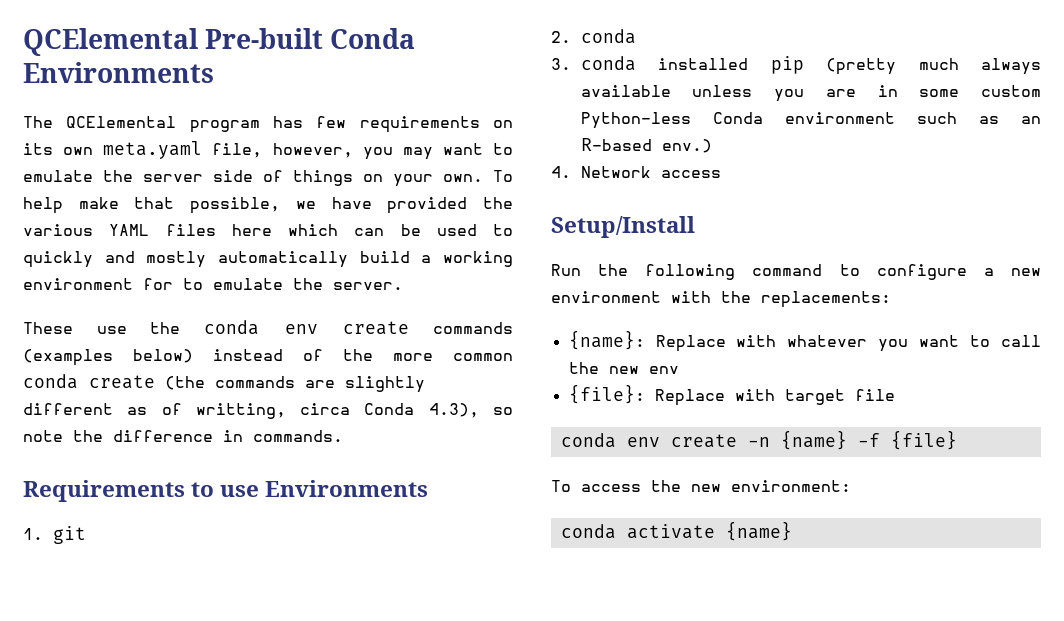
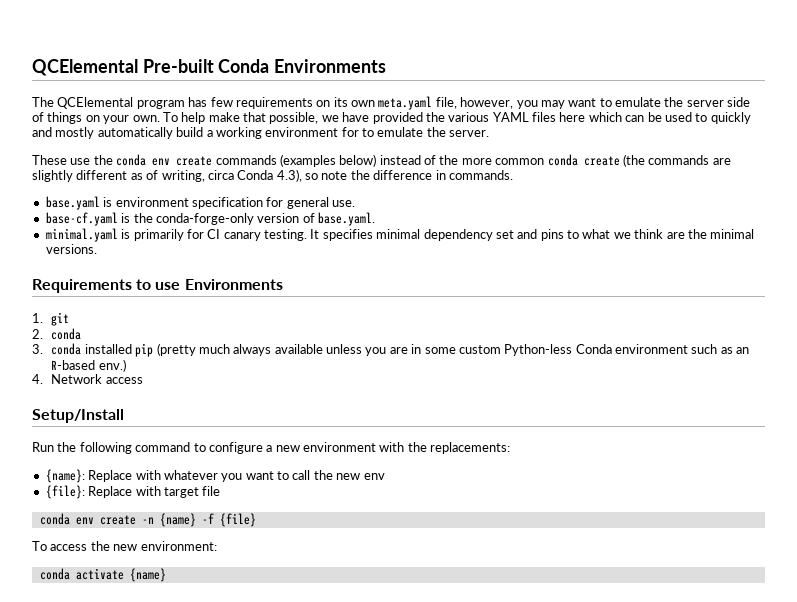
[195,403,286,419] writting, -> [161,170,205,182] writing,
(343, 436) none -> [45,196,355,210] [45,212,375,226] [45,228,755,242] [45,244,97,254] // base.yaml is environment specification for general use. // base-cf.yaml is the conda-forge-only version of base.yaml. // minimal.yaml is primarily for CI canary testing. It specifies minimal dependency set and pins to what we think are the minimal versions.

